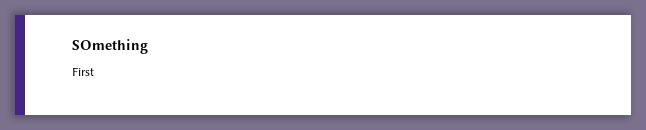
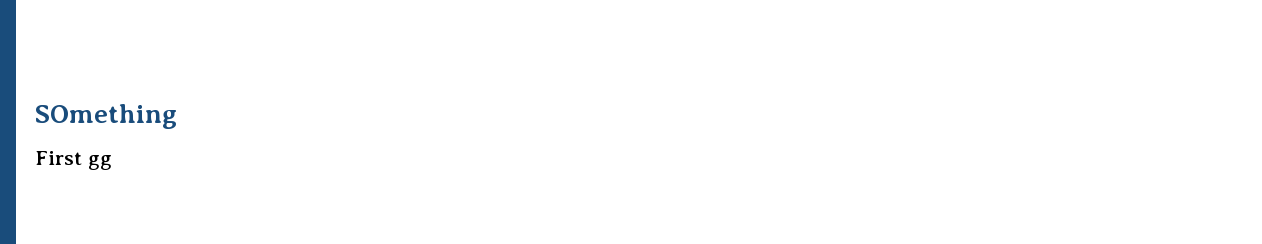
(94, 71) none -> [87,155,112,170] gg

